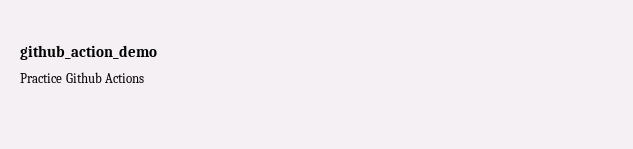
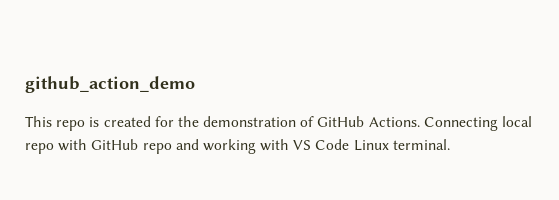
[20,72,145,83] Practice Github Actions -> [25,116,533,131] [25,139,450,154] This repo is created for the demonstration of GitHub Actions. Connecting local repo with GitHub repo and working with VS Code Linux terminal.

